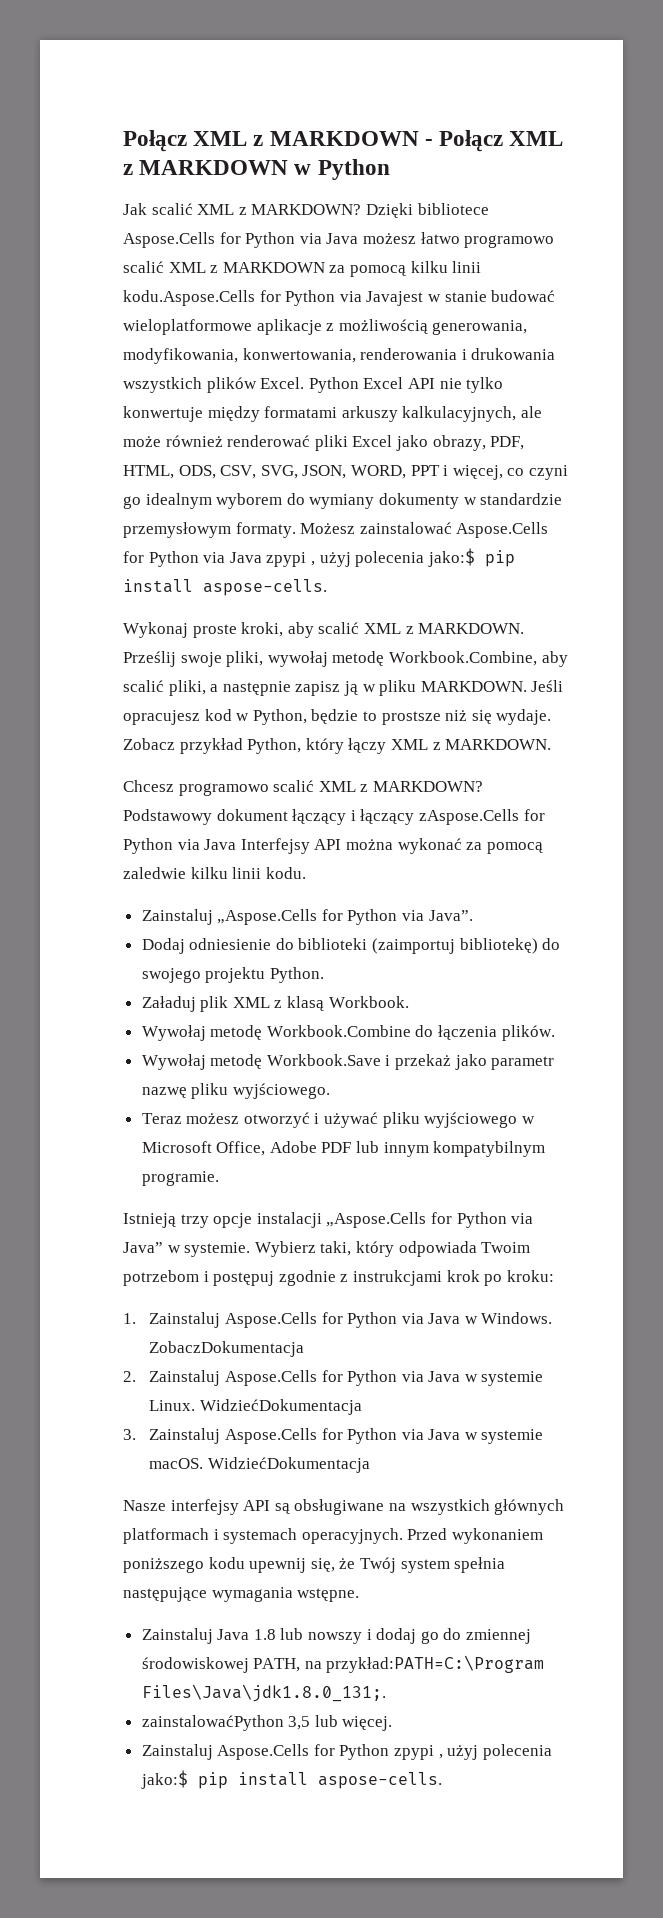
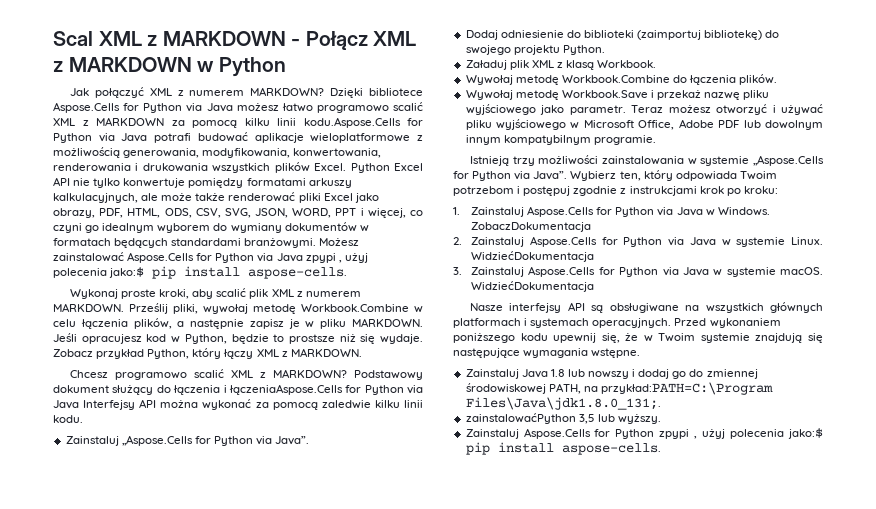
[123,130,187,152] Połącz -> [53,31,93,46] Scal
[151,203,247,215] scalić XML z -> [94,87,245,98] połączyć XML z numerem
[366,290,556,306] [123,319,322,335] Javajest w stanie budować wieloplatformowe aplikacje -> [121,132,411,143] Java potrafi budować aplikacje wieloplatformowe
[207,406,260,422] między -> [188,178,244,188] pomiędzy
[165,435,223,447] również -> [195,193,226,201] także
[378,493,563,509] [123,522,296,538] dokumenty w standardzie przemysłowym formaty. -> [284,222,369,232] [53,238,317,248] dokumentów w formatach będących standardami branżowymi.
[363,623,414,634] XML z -> [249,289,361,299] plik XML z numerem
[180,652,222,667] swoje -> (168, 308) none
[388,651,568,667] [123,680,206,696] Workbook.Combine, aby scalić pliki, -> [301,304,423,313] [53,318,172,329] Workbook.Combine w celu łączenia plików,
[343,681,358,696] ją -> [288,319,300,329] je
[292,809,519,825] łączący i łączący zAspose.Cells -> [112,384,343,395] służący do łączenia i łączeniaAspose.Cells
[454,1054,555,1070] [141,1083,330,1099] jako parametr nazwę pliku wyjściowego. // -> [704,90,770,100] [465,104,626,115] nazwę pliku wyjściowego jako parametr.
(380, 1147) none -> [765,120,823,130] dowolnym
[213,1212,534,1228] [123,1241,352,1257] opcje instalacji „Aspose.Cells for Python via Java” w systemie. Wybierz taki, -> [538,155,824,166] [453,171,641,181] możliwości zainstalowania w systemie „Aspose.Cells for Python via Java”. Wybierz ten,
[359,1557,506,1573] Twój system spełnia -> [643,333,823,343] w Twoim systemie znajdują się
[342,1716,393,1731] więcej. -> [617,414,661,424] wyższy.

